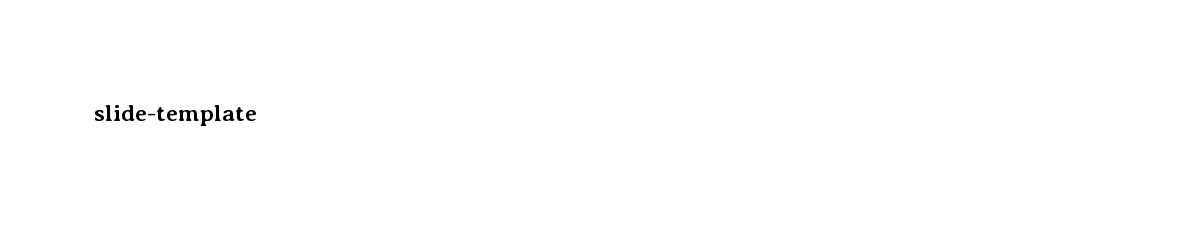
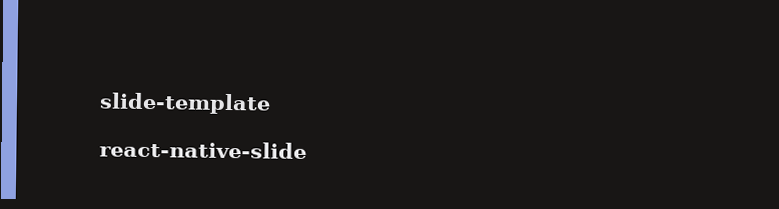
(257, 115) none -> [99,140,307,159] // react-native-slide

